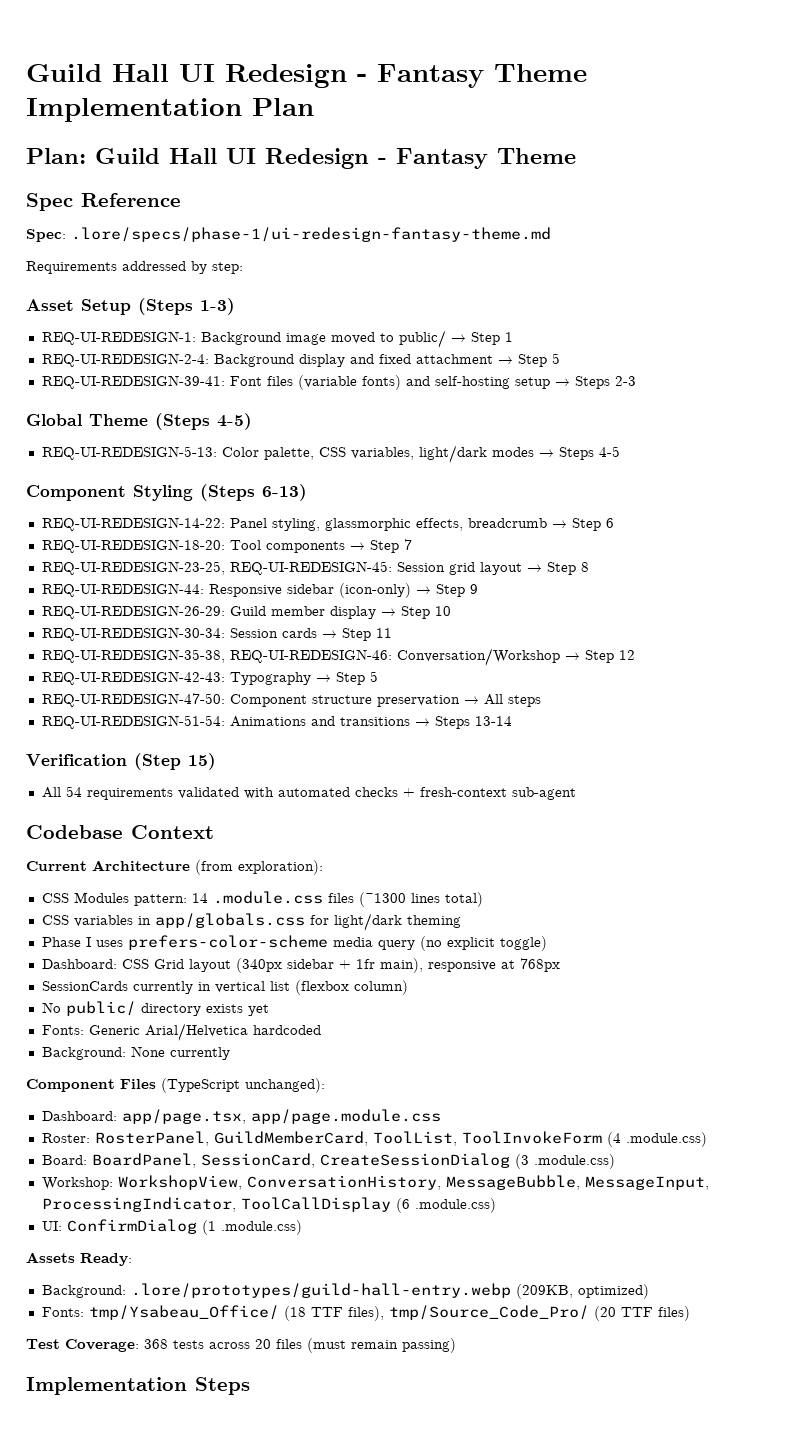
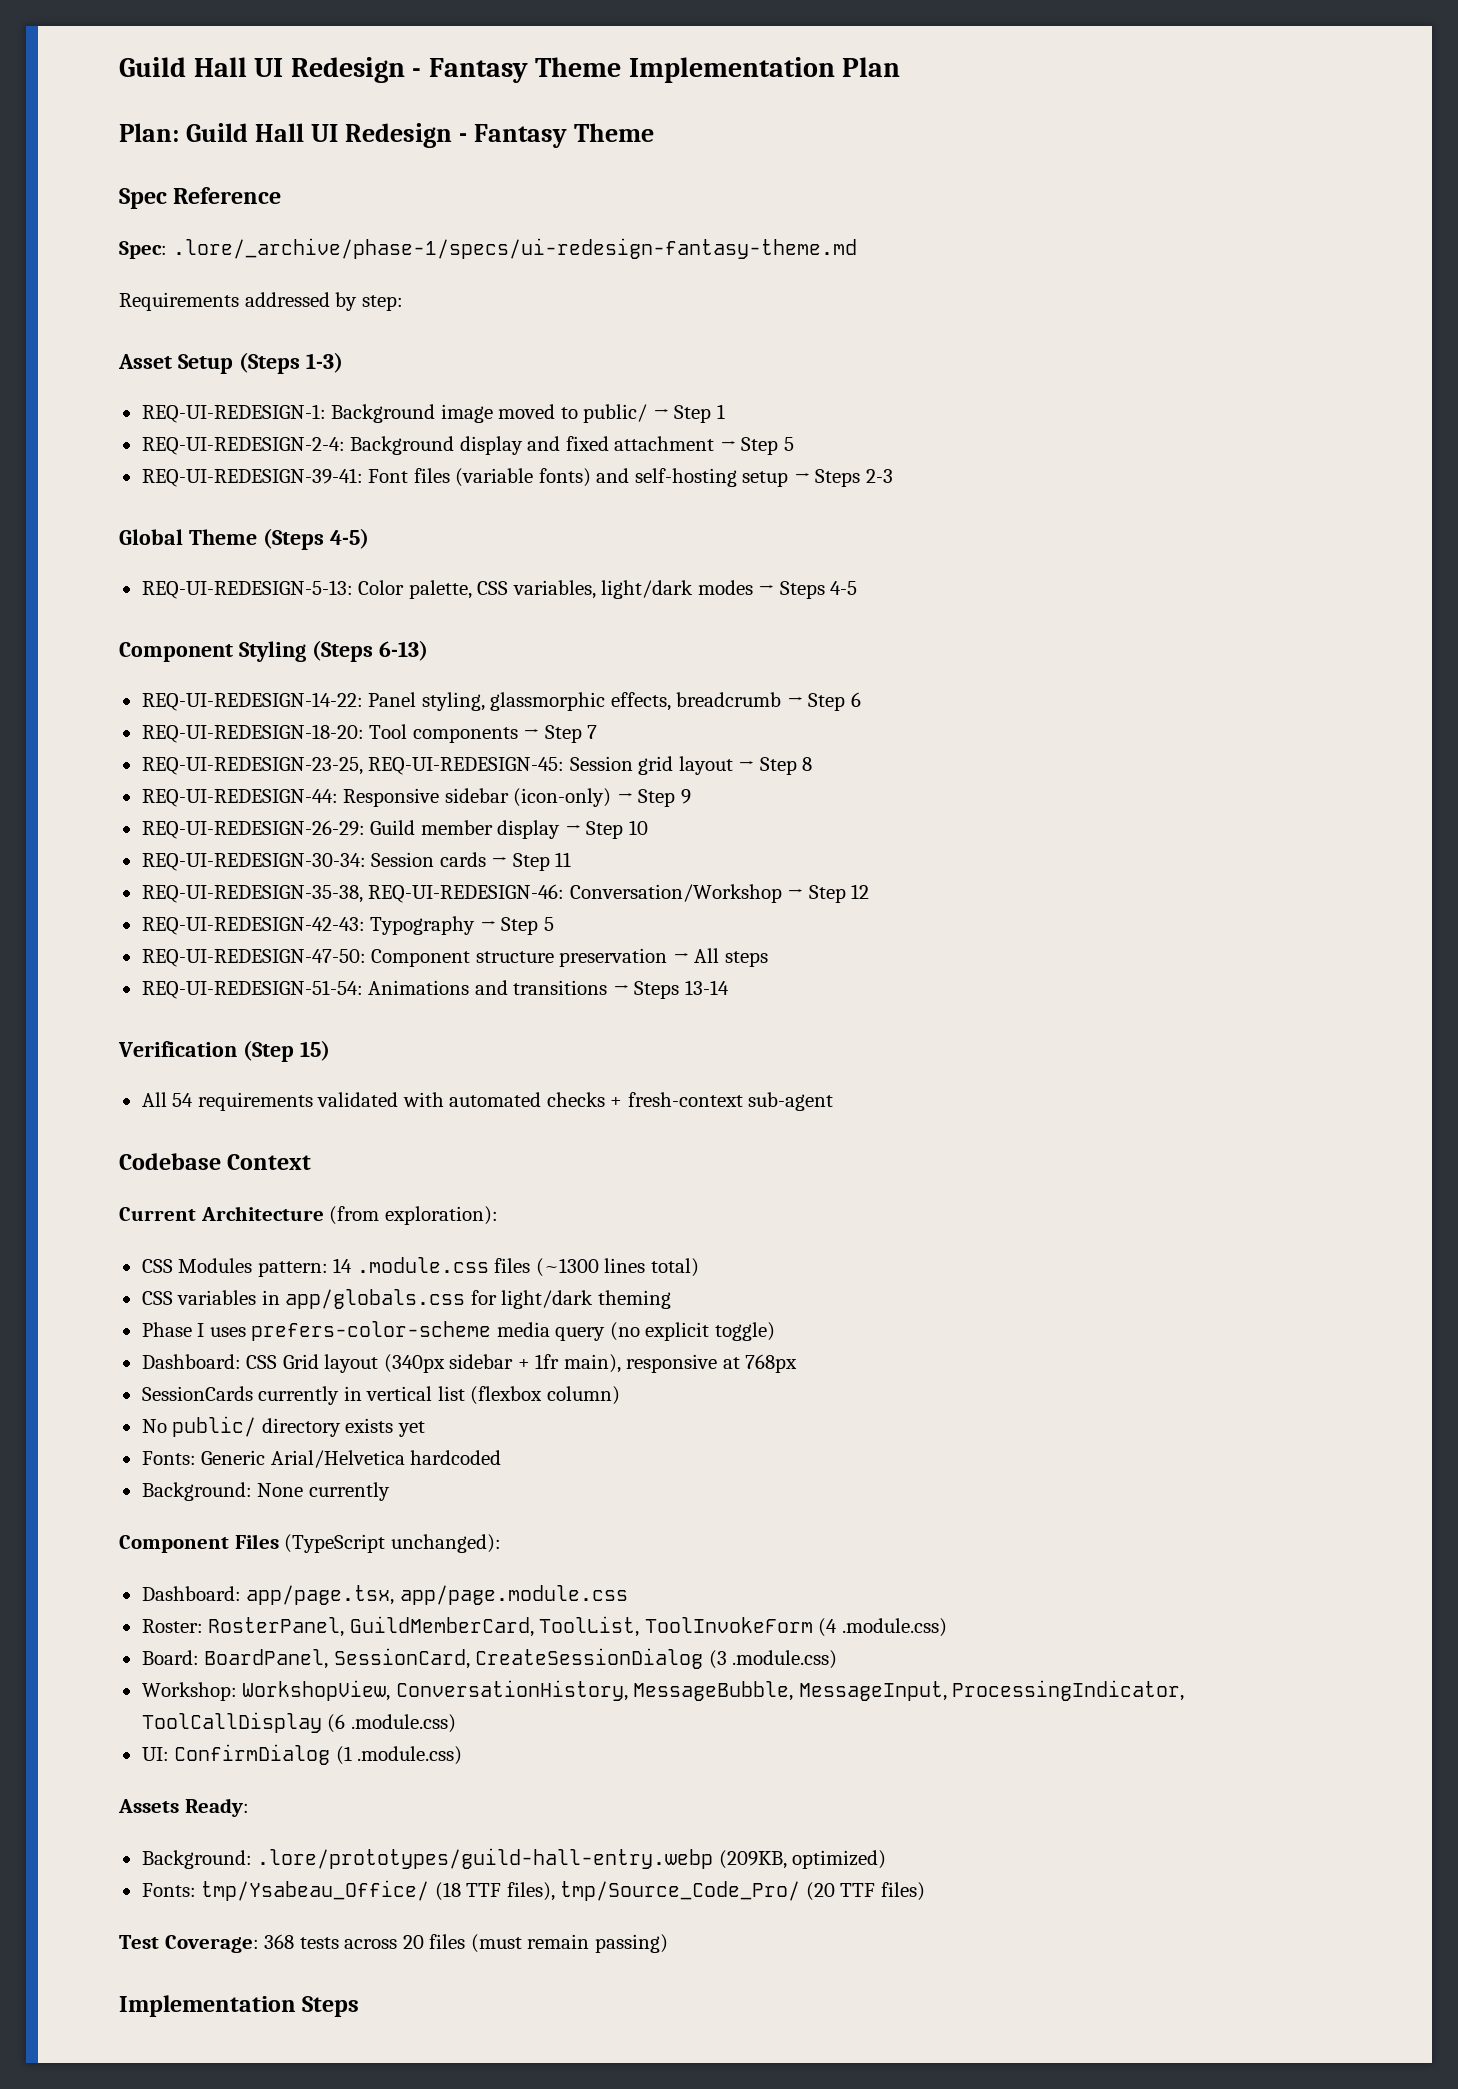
[71,227,551,242] .lore/specs/phase-1/ui-redesign-fantasy-theme.md -> [172,238,857,259] .lore/_archive/phase-1/specs/ui-redesign-fantasy-theme.md

